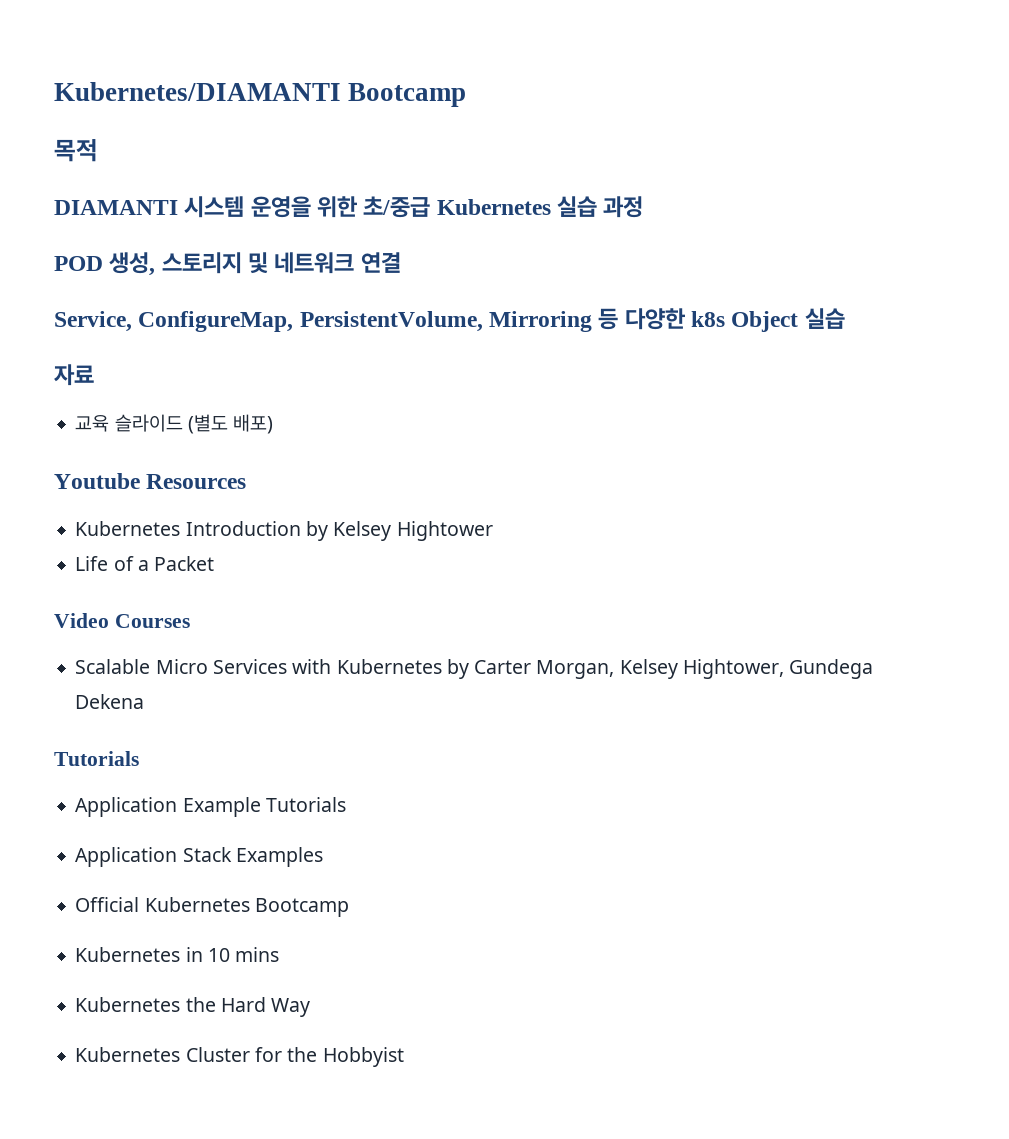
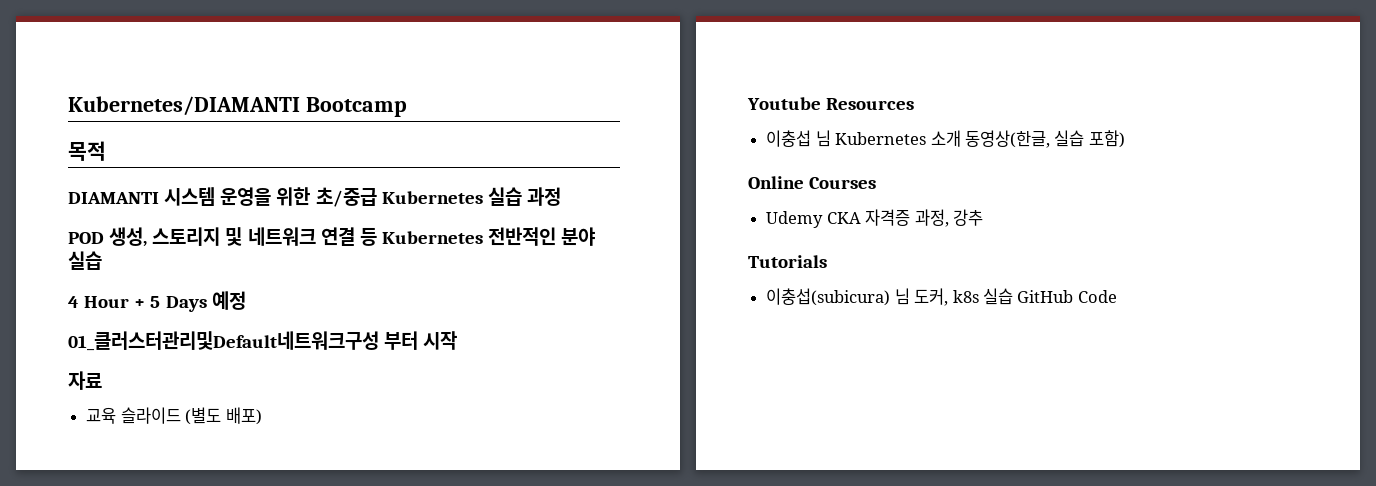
[54,308,845,332] // Service, ConfigureMap, PersistentVolume, Mirroring 등 다양한 k8s Object 실습 -> [359,227,596,246] [68,251,102,270] [68,291,246,312] [68,331,458,351] 등 Kubernetes 전반적인 분야 실습 // 4 Hour + 5 Days 예정 // 01_클러스터관리및Default네트워크구성 부터 시작
[75,521,493,541] [75,556,215,571] [54,613,190,628] [75,659,874,679] [75,694,145,709] [54,751,139,766] [75,797,346,817] [75,847,323,867] [75,897,349,917] [75,947,280,962] [75,997,311,1017] [75,1047,404,1067] Kubernetes Introduction by Kelsey Hightower // Life of a Packet // Video Courses // Scalable Micro Services with Kubernetes by Carter Morgan, Kelsey Hightower, Gundega Dekena // Tutorials // Application Example Tutorials // Application Stack Examples // Official Kubernetes Bootcamp // Kubernetes in 10 mins // Kubernetes the Hard Way // Kubernetes Cluster for the Hobbyist -> [766,130,1125,148] [748,176,877,189] [766,209,983,228] [748,255,827,268] [766,288,1117,306] 이충섭 님 Kubernetes 소개 동영상(한글, 실습 포함) // Online Courses // Udemy CKA 자격증 과정, 강추 // Tutorials // 이충섭(subicura) 님 도커, k8s 실습 GitHub Code

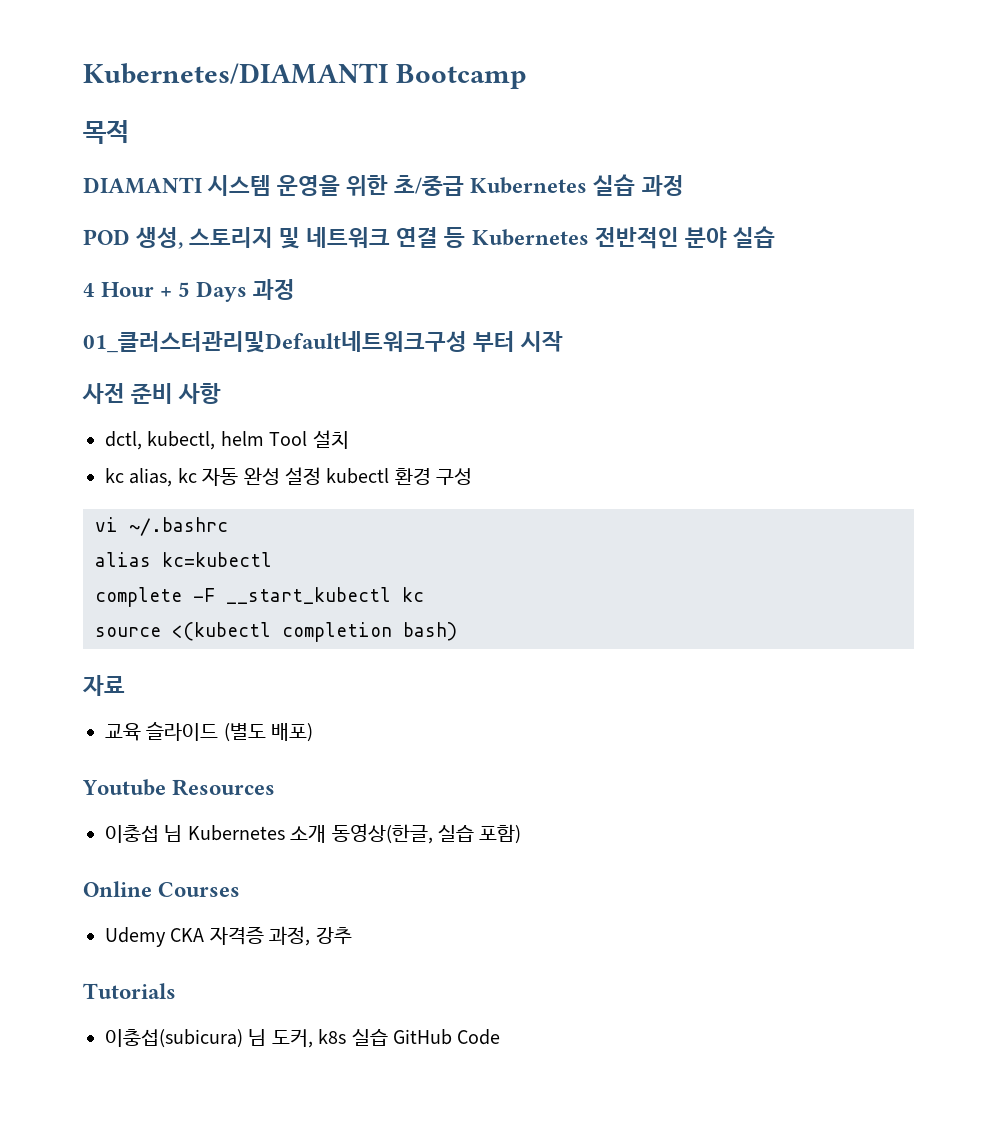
[211,291,246,310] 예정 -> [253,279,296,300] 과정
(458, 340) none -> [82,383,222,404] [105,430,349,450] [105,467,473,487] [95,517,228,536] [95,552,272,567] [95,587,424,607] [95,622,457,642] // 사전 준비 사항 // dctl, kubectl, helm Tool 설치 // kc alias, kc 자동 완성 설정 kubectl 환경 구성 // vi ~/.bashrc // alias kc=kubectl // complete -F __start_kubectl kc // source <(kubectl completion bash)

